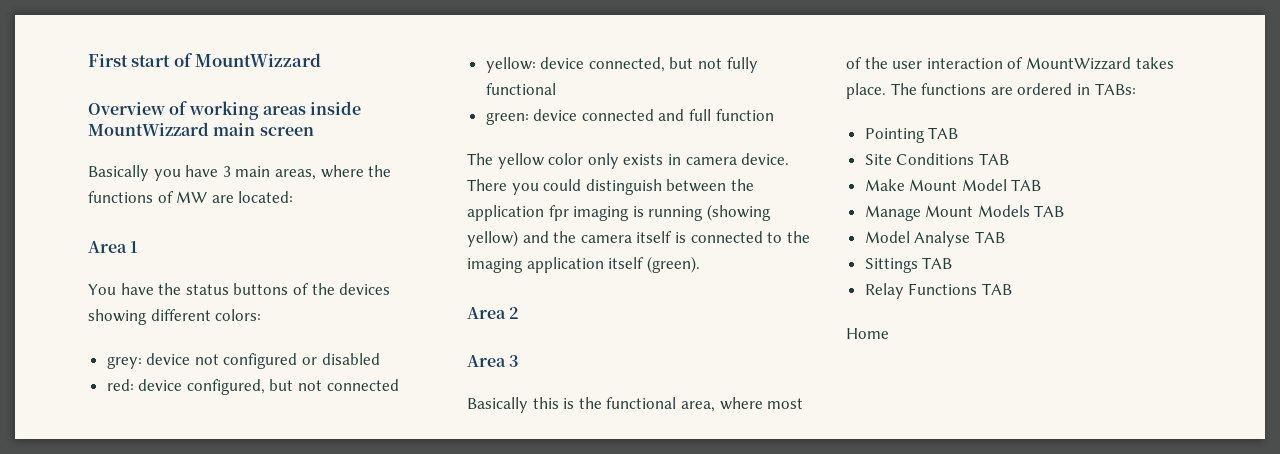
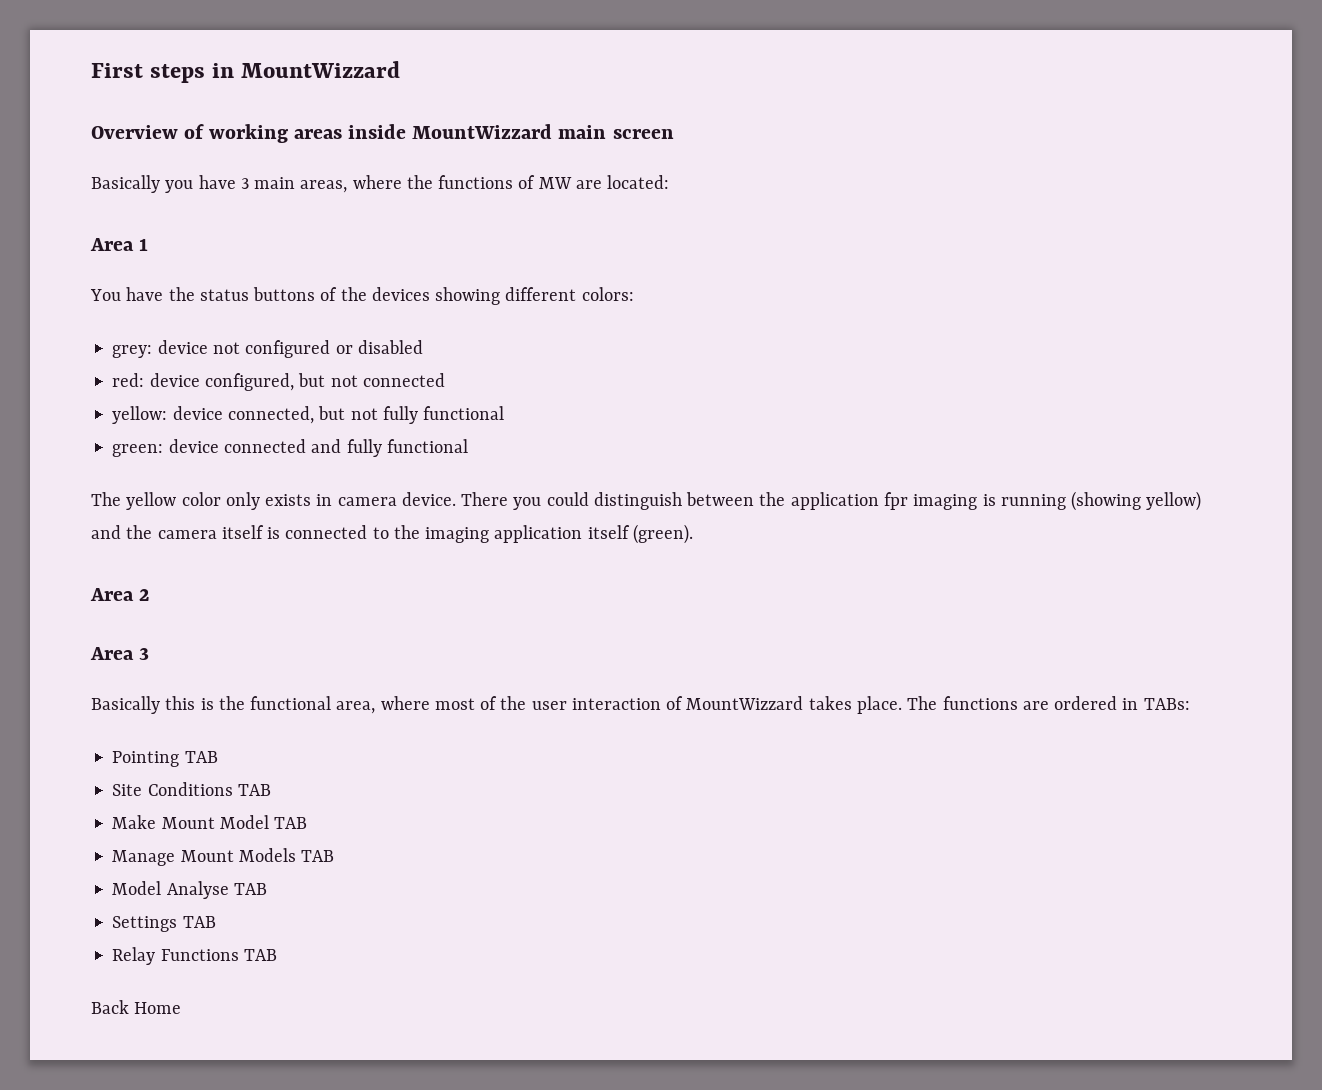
[131,53,193,67] start of -> [150,63,235,83] steps in
[689,109,774,121] full function -> [346,439,468,457] fully functional
[864,258,918,273] Sittings -> [112,916,178,932] Settings
(1012, 289) none -> [91,1000,129,1014] Back

